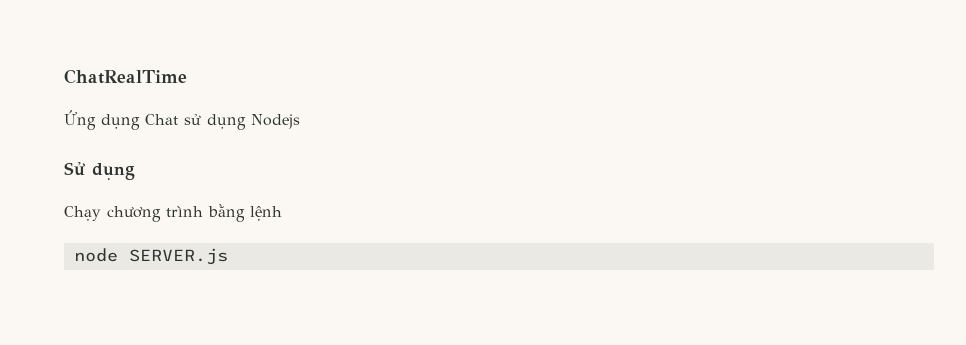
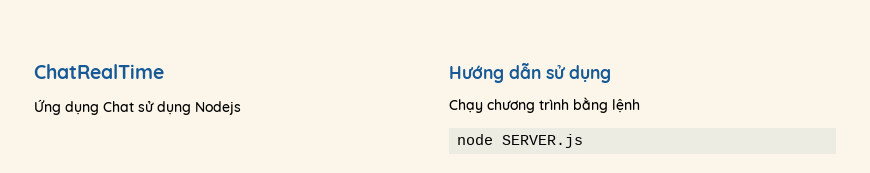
[64,162,86,176] Sử -> [449,62,566,83] Hướng dẫn sử

